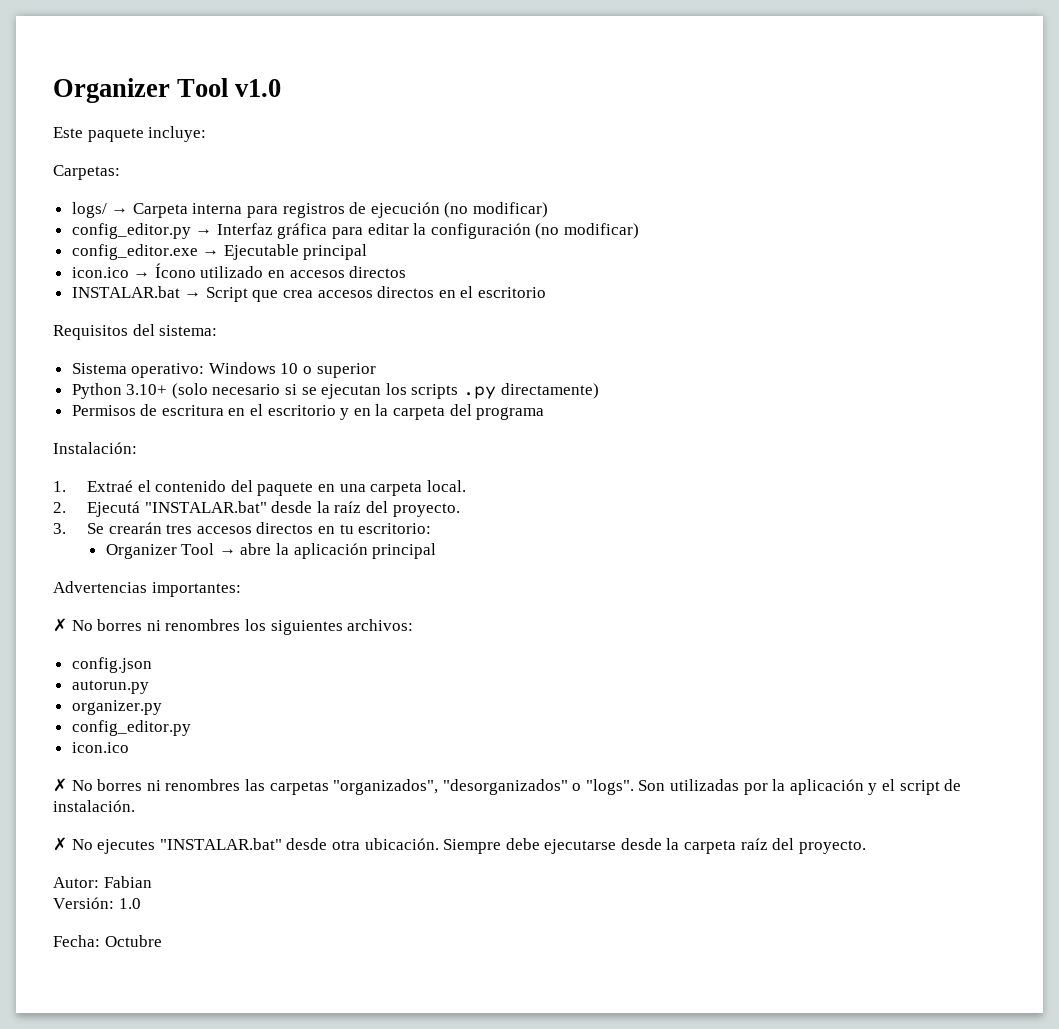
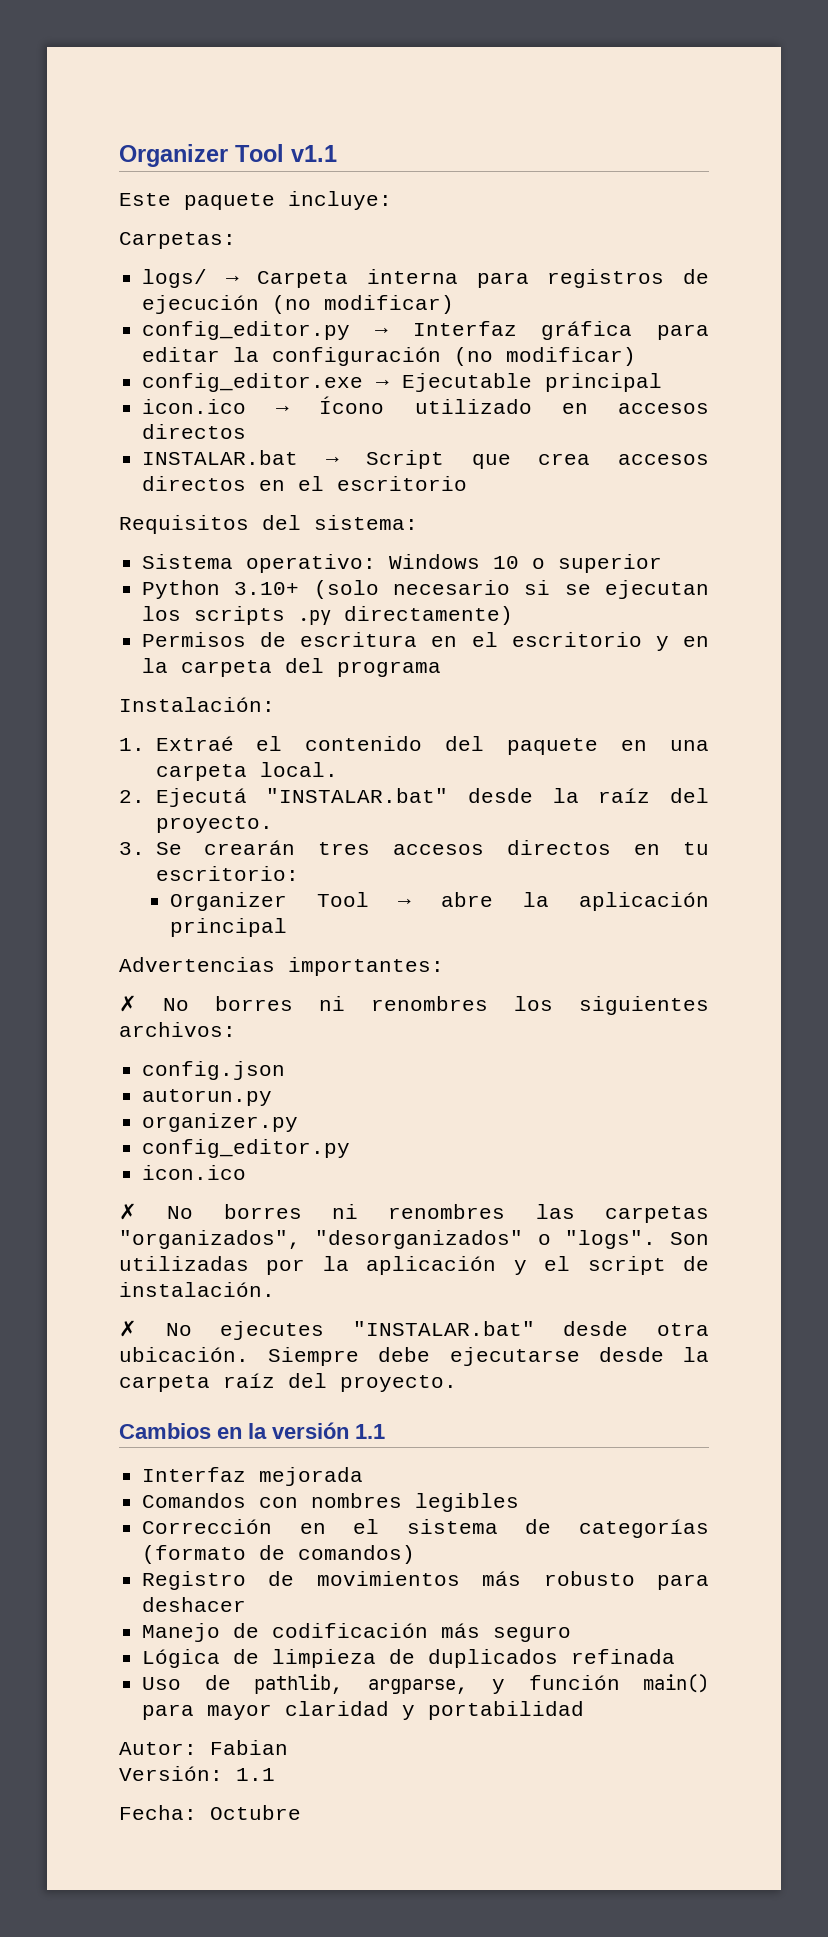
[53,78,282,103] Organizer Tool v1.0 -> [119,144,337,167] Organizer Tool v1.1
(866, 847) none -> [119,1422,385,1439] [142,1467,364,1486] [142,1493,520,1512] [142,1519,709,1538] [142,1545,416,1564] [142,1571,709,1590] [142,1597,247,1612] [142,1623,572,1642] [142,1649,676,1668] [142,1674,709,1694] [142,1701,585,1720] // Cambios en la versión 1.1 // Interfaz mejorada // Comandos con nombres legibles // Corrección en el sistema de categorías (formato de comandos) // Registro de movimientos más robusto para deshacer // Manejo de codificación más seguro // Lógica de limpieza de duplicados refinada // Uso de pathlib, argparse, y función main() para mayor claridad y portabilidad
[118,898,141,909] 1.0 -> [236,1768,275,1781] 1.1

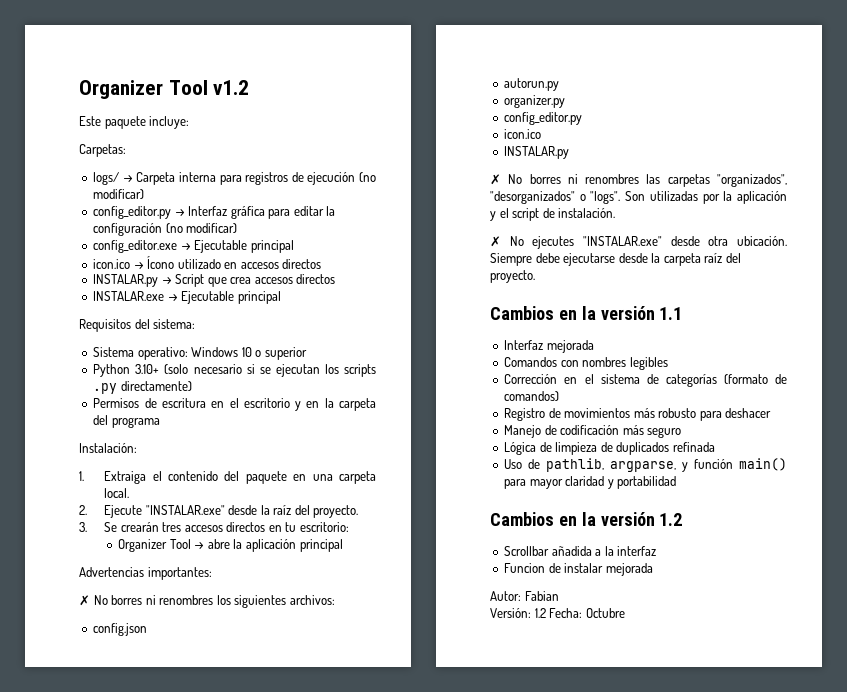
[119,144,337,167] Organizer Tool v1.1 -> [79,80,250,99] Organizer Tool v1.2
[142,450,299,465] INSTALAR.bat -> [93,274,159,287] INSTALAR.py
[259,476,468,491] en el escritorio -> [93,291,281,304] // INSTALAR.exe → Ejecutable principal
[155,736,234,751] Extraé -> [104,471,147,484] Extraiga
[155,788,449,807] Ejecutá "INSTALAR.bat" -> [104,505,225,518] Ejecute "INSTALAR.exe"
(247, 1172) none -> [504,146,570,159] // INSTALAR.py
[352,1321,535,1336] "INSTALAR.bat" -> [583,236,662,246] "INSTALAR.exe"
(585, 1710) none -> [490,512,683,526] [504,546,658,556] [504,563,653,576] // Cambios en la versión 1.2 // Scrollbar añadida a la interfaz // Funcion de instalar mejorada
[236,1768,275,1781] 1.1 // -> [534,608,546,618] 1.2

